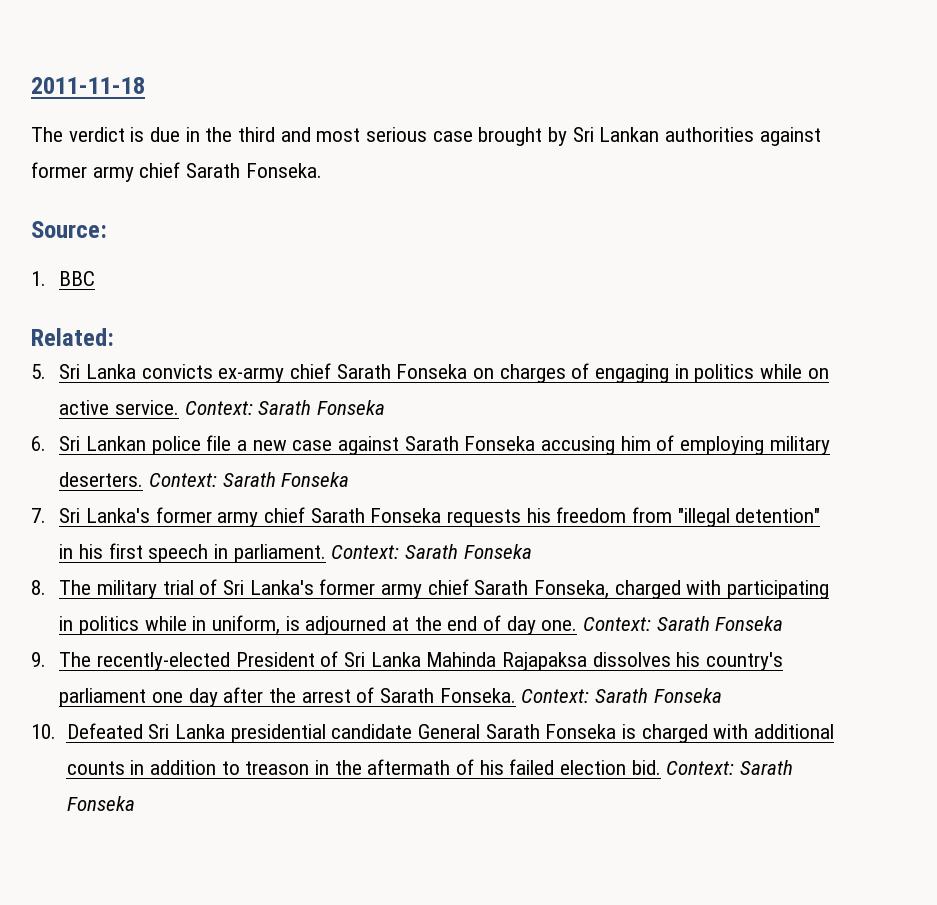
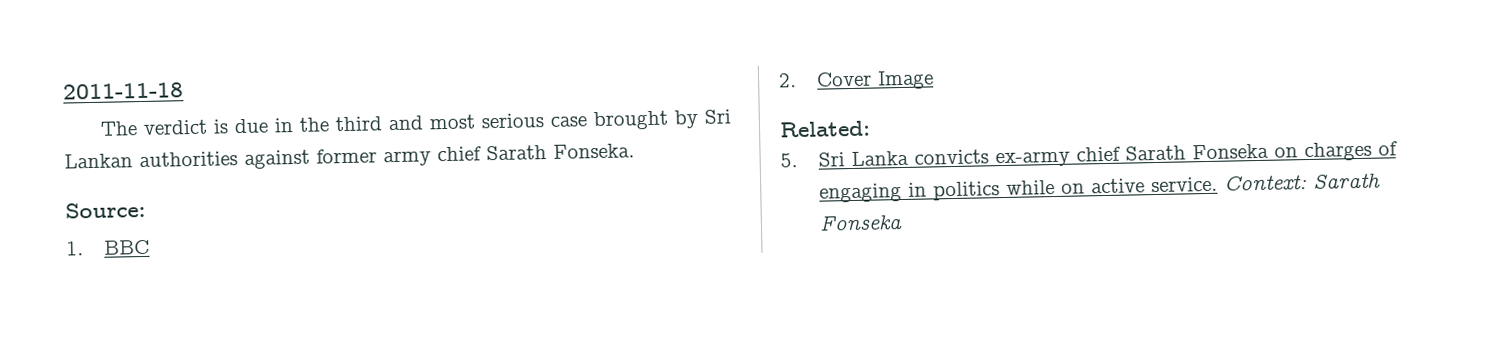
(96, 278) none -> [778,70,934,90] // 2. Cover Image
[31,435,830,455] [59,472,350,487] [31,507,821,527] [59,543,532,563] [31,579,830,599] [59,615,784,635] [31,651,784,671] [59,687,722,707] [31,723,834,743] [66,759,793,775] [66,796,135,811] // 6. Sri Lankan police file a new case against Sarath Fonseka accusing him of employing military deserters. Context: Sarath Fonseka // 7. Sri Lanka's former army chief Sarath Fonseka requests his freedom from "illegal detention" in his first speech in parliament. Context: Sarath Fonseka // 8. The military trial of Sri Lanka's former army chief Sarath Fonseka, charged with participating in politics while in uniform, is adjourned at the end of day one. Context: Sarath Fonseka // 9. The recently-elected President of Sri Lanka Mahinda Rajapaksa dissolves his country's parliament one day after the arrest of Sarath Fonseka. Context: Sarath Fonseka // 10. Defeated Sri Lanka presidential candidate General Sarath Fonseka is charged with additional counts in addition to treason in the aftermath of his failed election bid. Context: Sarath Fonseka -> (903, 223) none

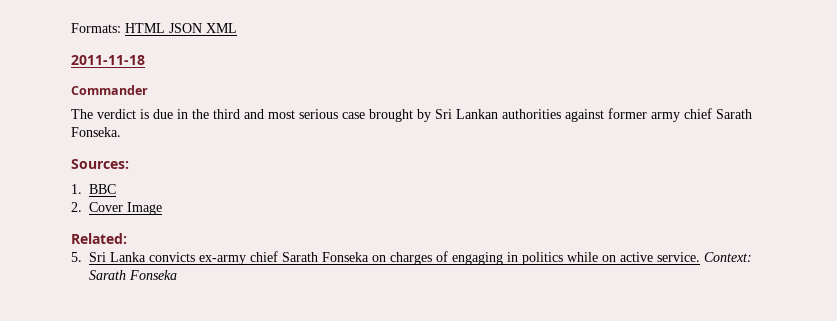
(63, 91) none -> [71,23,237,33] Formats: HTML JSON XML //
(184, 91) none -> [71,85,148,95] // Commander
[65,201,146,219] Source: -> [71,159,129,169] Sources:

